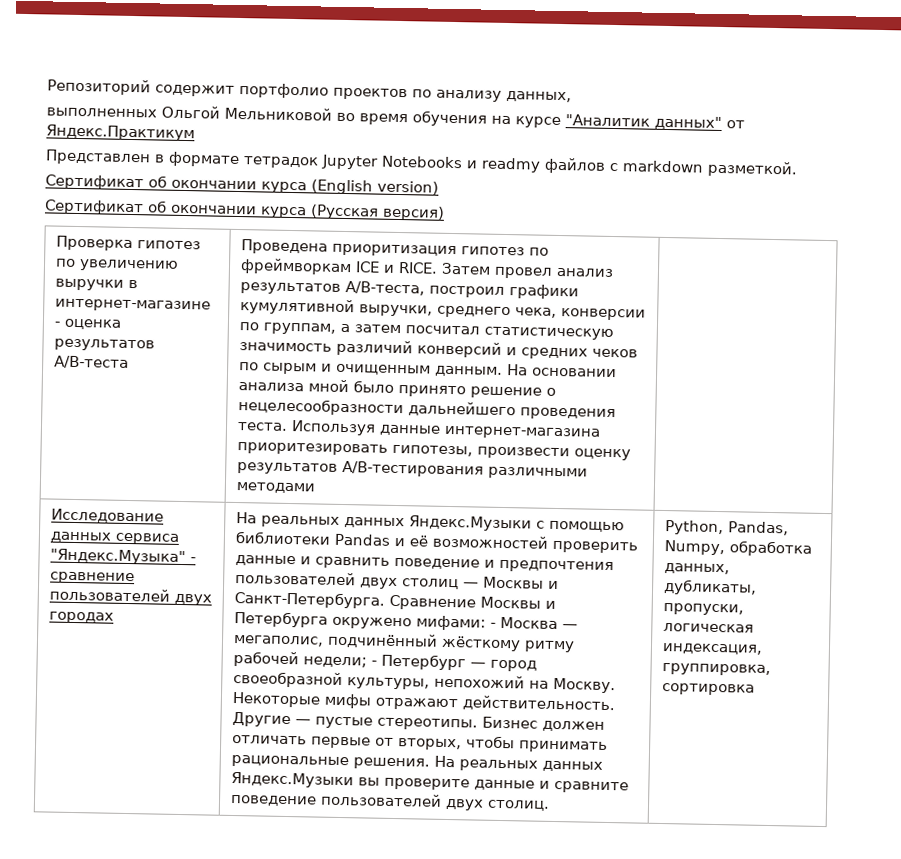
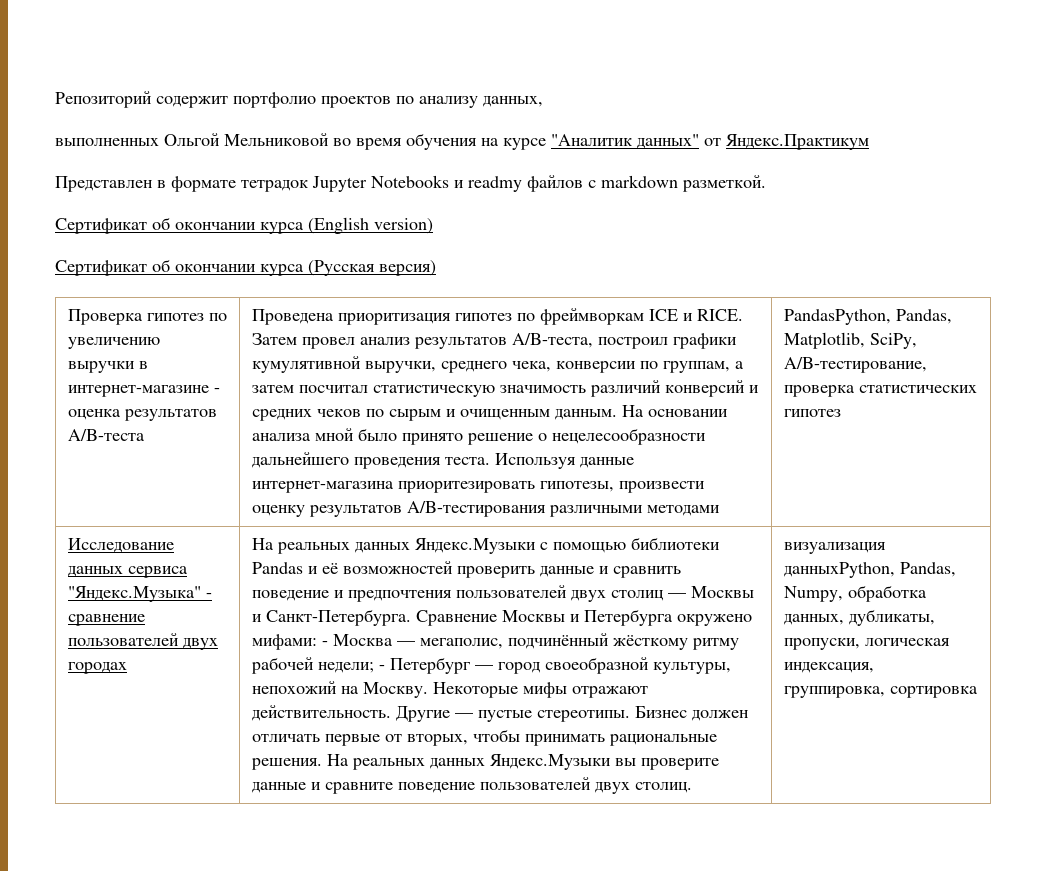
(315, 488) none -> [783,309,952,325] [783,332,917,349] [783,357,927,373] [783,385,977,397] [783,409,841,417] PandasPython, Pandas, Matplotlib, SciPy, А/В-тестирование, проверка статистических гипотез
[664,520,724,536] Python, -> [783,542,886,554] [783,562,895,578] визуализация данныхPython,

